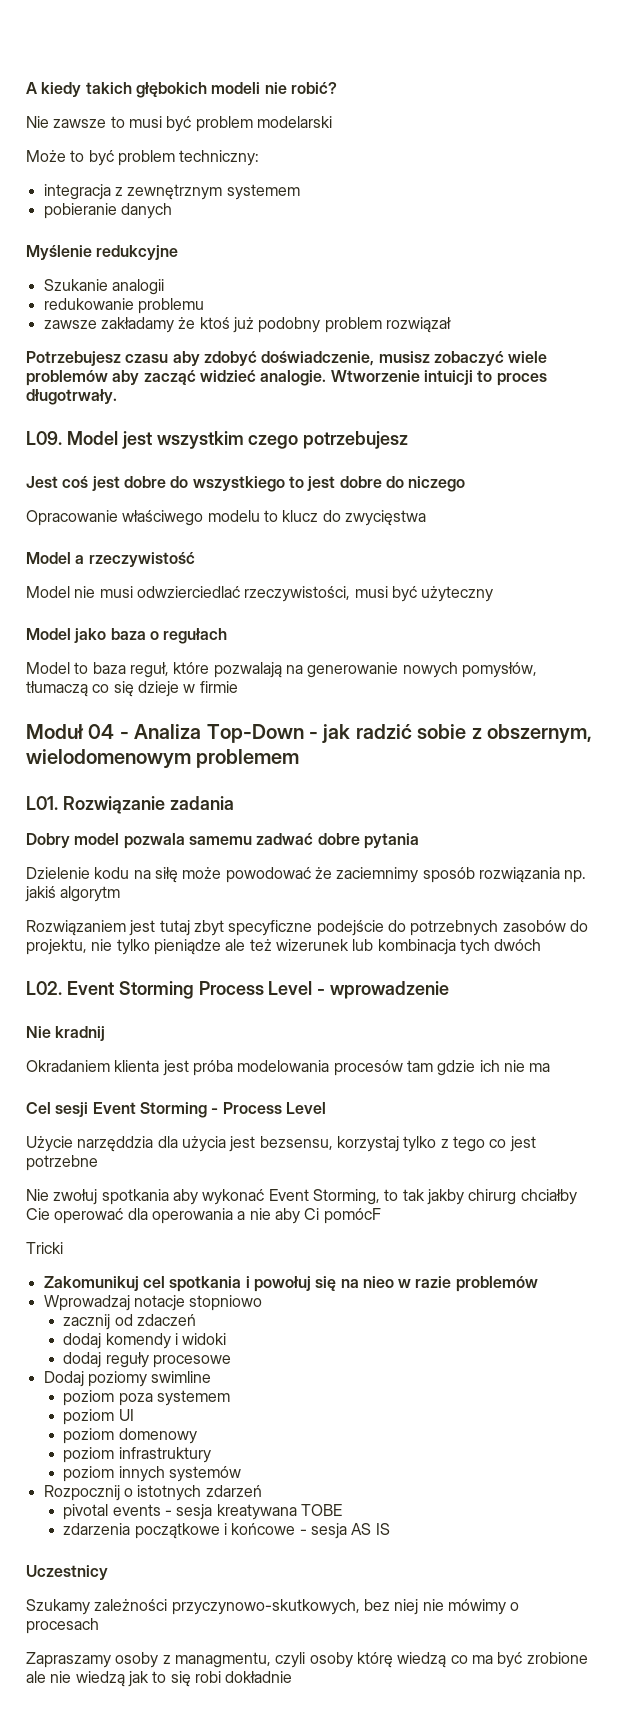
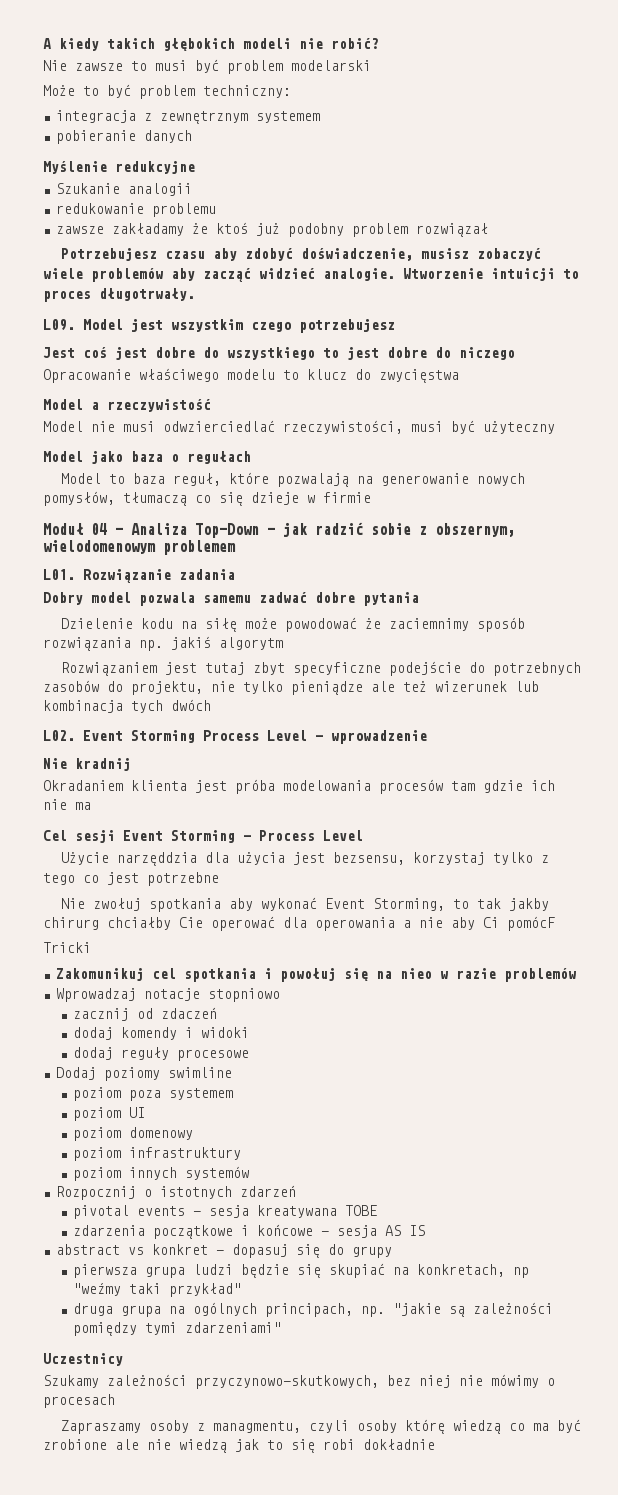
(390, 1529) none -> [55,1244,392,1258] [72,1263,529,1278] [72,1283,241,1297] [72,1302,553,1317] [72,1322,281,1336] // abstract vs konkret - dopasuj się do grupy // pierwsza grupa ludzi będzie się skupiać na konkretach, np "weźmy taki przykład" // druga grupa na ogólnych principach, np. "jakie są zależności pomiędzy tymi zdarzeniami"

